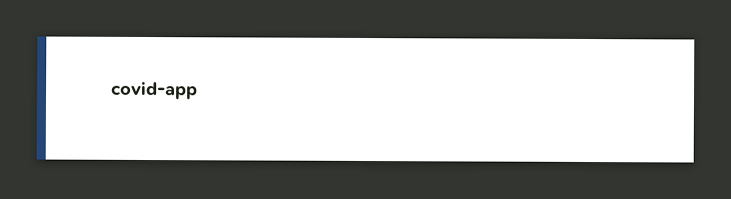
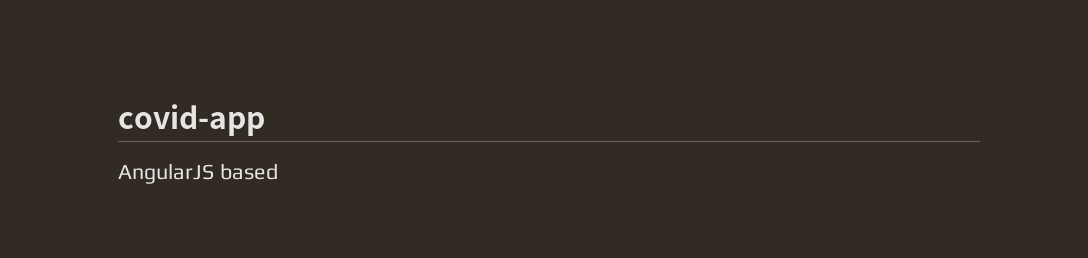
(198, 90) none -> [118,163,278,184] // AngularJS based

